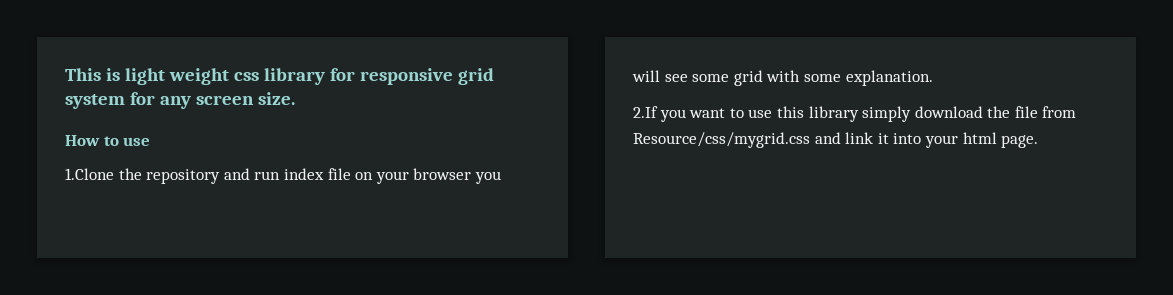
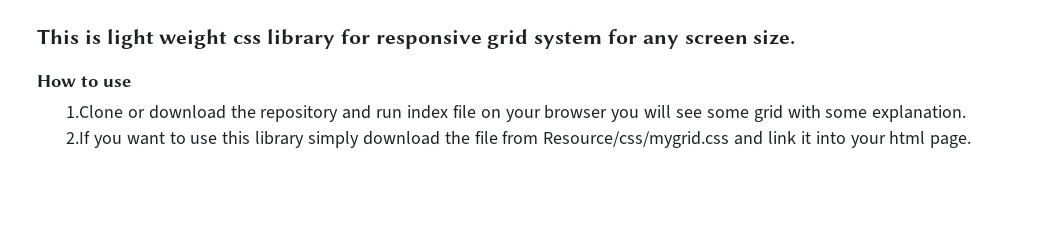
(114, 174) none -> [127,105,226,119] or download

